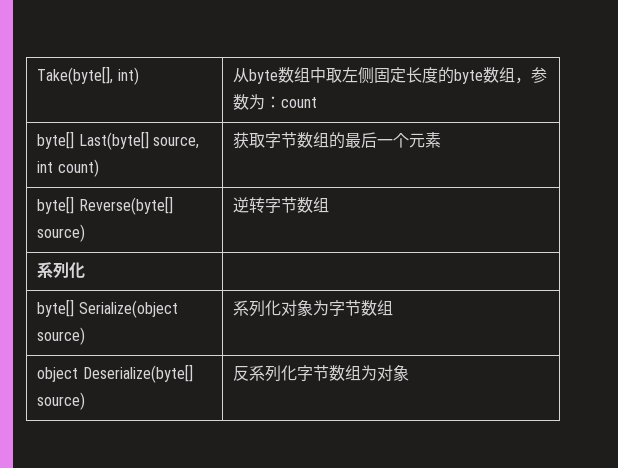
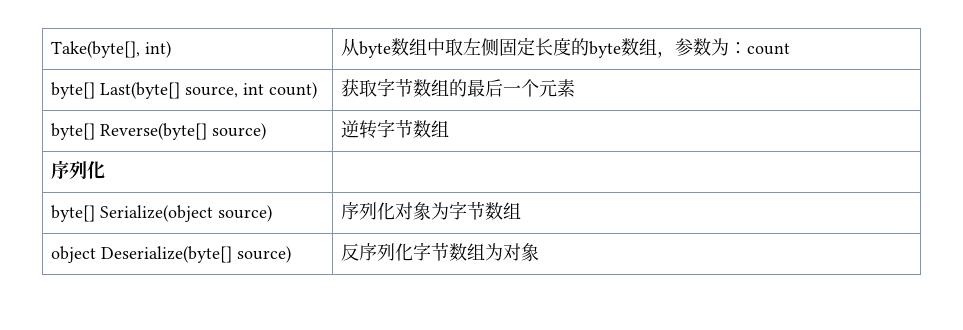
[37,262,54,278] 系 -> [51,160,70,179] 序
[233,300,250,316] 系 -> [341,202,360,220] 序
[249,365,266,381] 系 -> [359,243,378,261] 序

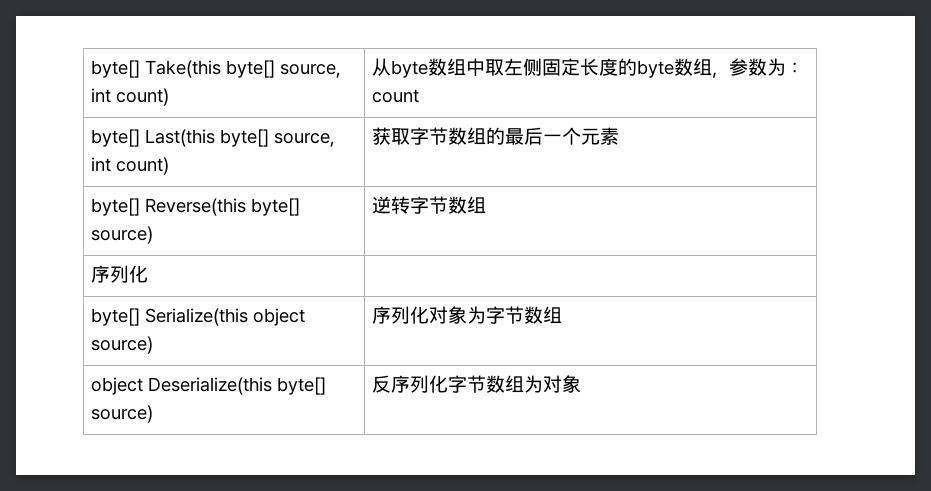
[51,41,172,58] Take(byte[], int) -> [91,60,342,78] [91,88,170,106] byte[] Take(this byte[] source, int count)
[100,82,181,99] Last(byte[] -> [145,129,270,147] Last(this byte[]
[100,123,208,140] Reverse(byte[] -> [145,198,301,216] Reverse(this byte[]
[100,205,214,222] Serialize(object -> [145,308,306,326] Serialize(this object
[101,246,233,263] Deserialize(byte[] -> [148,377,327,395] Deserialize(this byte[]

